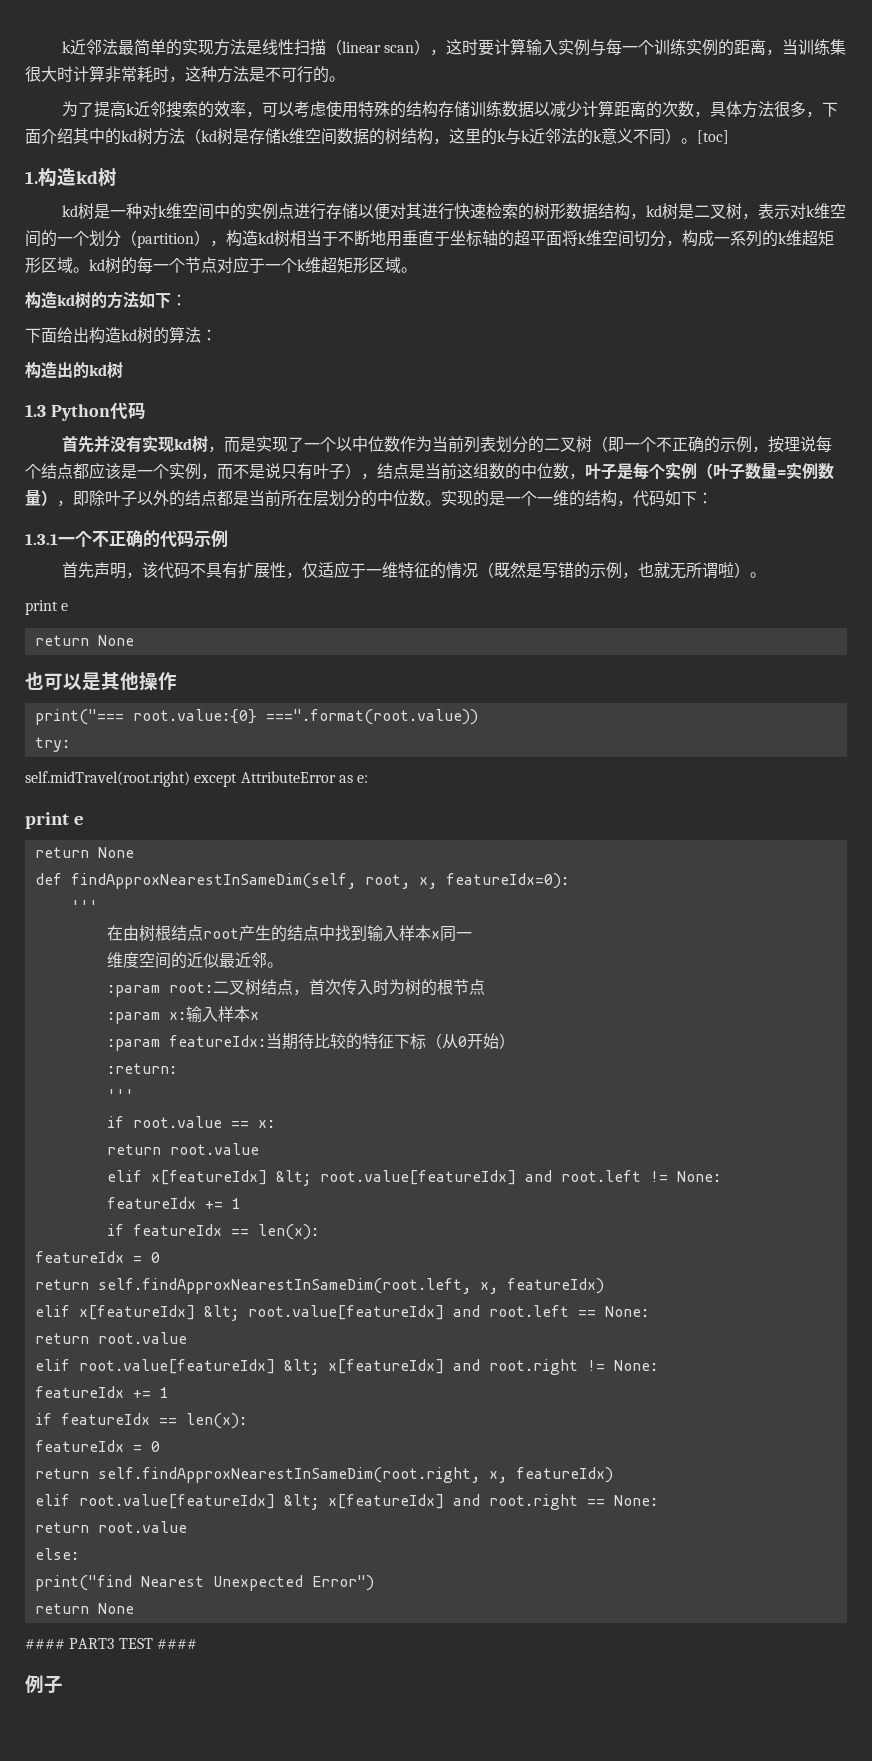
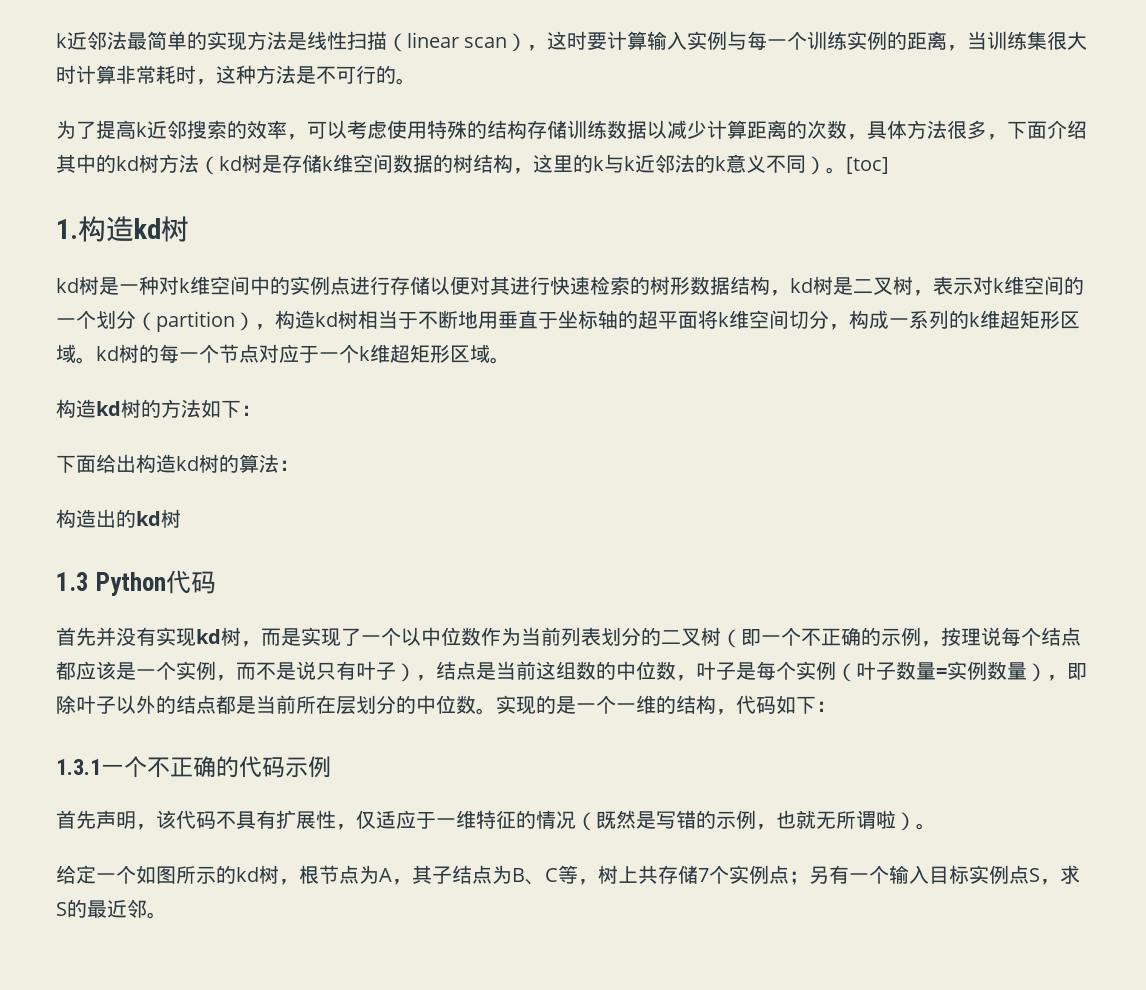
[25,600,69,615] [34,635,134,646] [25,672,177,691] [34,709,478,725] [34,737,70,752] [25,771,369,787] [25,812,84,829] [34,847,134,858] [34,873,569,889] [70,900,98,912] [106,925,472,942] [106,952,283,969] [106,979,485,997] [106,1006,259,1024] [106,1033,515,1051] [106,1063,177,1074] [106,1089,134,1101] [106,1116,275,1128] [106,1143,259,1155] [106,1170,721,1186] [106,1197,241,1209] [106,1224,319,1240] [34,1251,160,1263] [34,1278,604,1294] [34,1305,649,1321] [34,1332,187,1344] [34,1359,658,1375] [34,1386,169,1398] [34,1413,247,1429] [34,1440,160,1452] [34,1467,613,1483] [34,1494,658,1510] [34,1521,187,1533] [34,1548,79,1560] [34,1575,374,1591] [34,1603,134,1614] [25,1638,197,1649] [25,1675,63,1694] print e // return None // 也可以是其他操作 // print("=== root.value:{0} ===".format(root.value)) // try: // self.midTravel(root.right) except AttributeError as e: // print e // return None // def findApproxNearestInSameDim(self, root, x, featureIdx=0): // ''' // 在由树根结点root产生的结点中找到输入样本x同一 // 维度空间的近似最近邻。 // :param root:二叉树结点，首次传入时为树的根节点 // :param x:输入样本x // :param featureIdx:当期待比较的特征下标（从0开始） // :return: // ''' // if root.value == x: // return root.value // elif x[featureIdx] &lt; root.value[featureIdx] and root.left != None: // featureIdx += 1 // if featureIdx == len(x): // featureIdx = 0 // return self.findApproxNearestInSameDim(root.left, x, featureIdx) // elif x[featureIdx] &lt; root.value[featureIdx] and root.left == None: // return root.value // elif root.value[featureIdx] &lt; x[featureIdx] and root.right != None: // featureIdx += 1 // if featureIdx == len(x): // featureIdx = 0 // return self.findApproxNearestInSameDim(root.right, x, featureIdx) // elif root.value[featureIdx] &lt; x[featureIdx] and root.right == None: // return root.value // else: // print("find Nearest Unexpected Error") // return None // #### PART3 TEST #### // 例子 -> [56,865,1080,885] [56,899,167,919] 给定一个如图所示的kd树，根节点为A，其子结点为B、C等，树上共存储7个实例点；另有一个输入目标实例点S，求S的最近邻。

